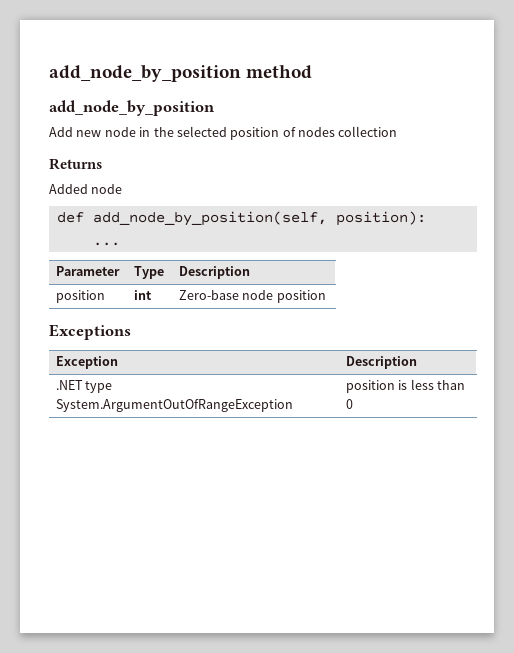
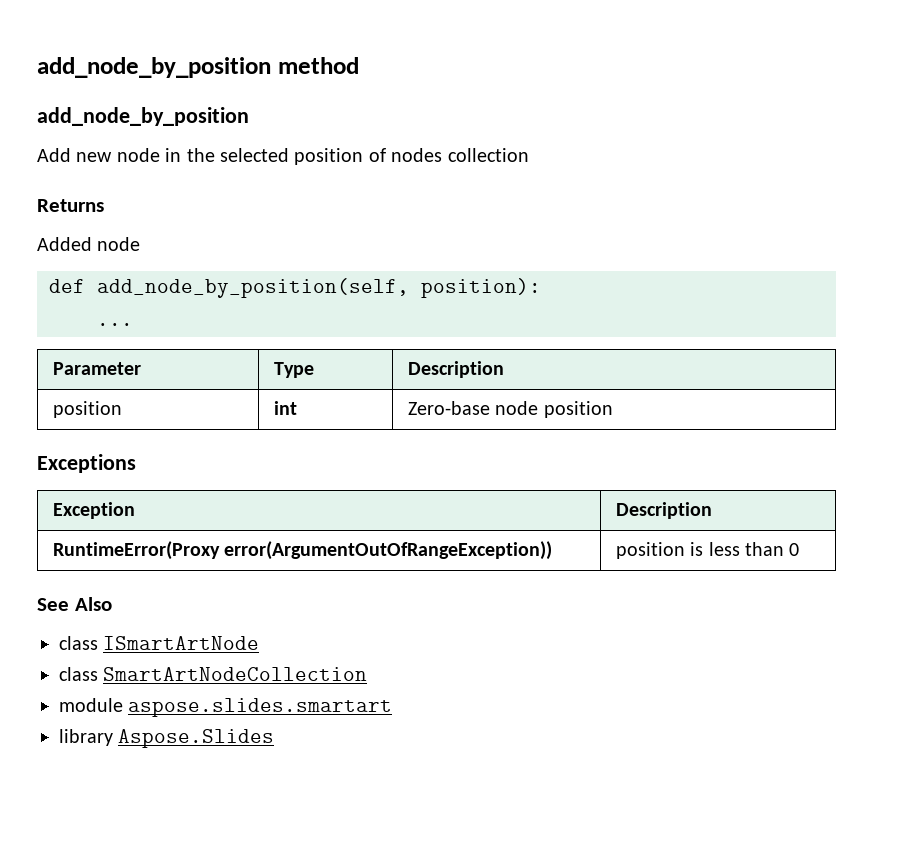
[56,380,113,393] [56,399,294,412] .NET type System.ArgumentOutOfRangeException -> [52,541,553,560] RuntimeError(Proxy error(ArgumentOutOfRangeException))
(354, 404) none -> [37,597,112,611] [59,636,260,650] [59,667,368,681] [59,698,393,717] [59,729,275,748] // See Also // class ISmartArtNode // class SmartArtNodeCollection // module aspose.slides.smartart // library Aspose.Slides

